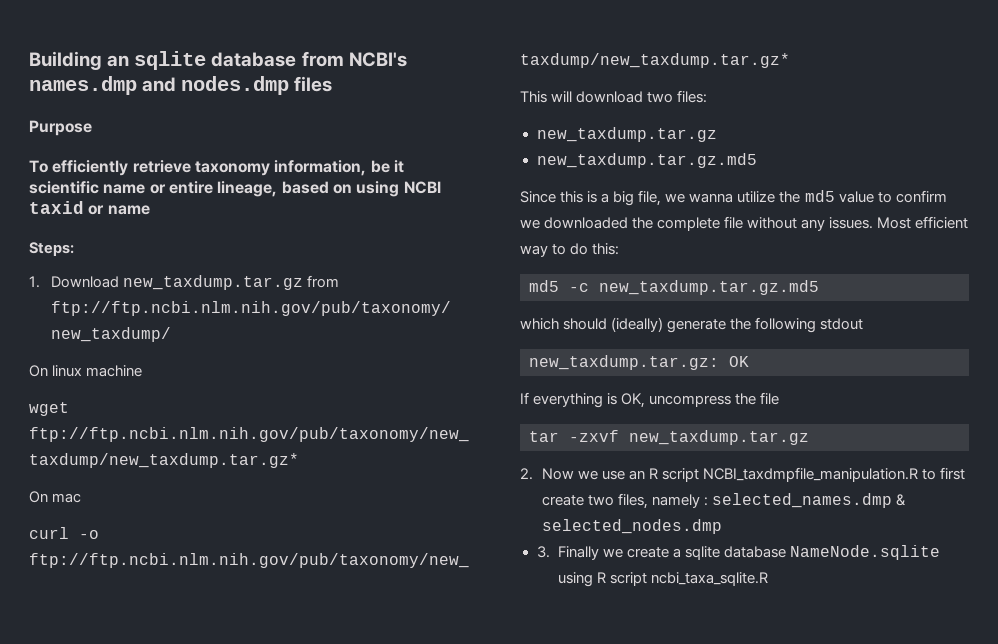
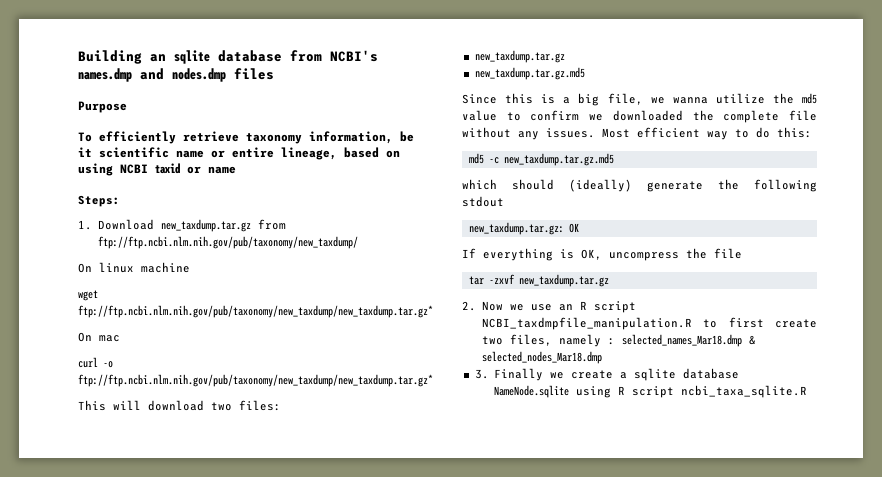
[711,493,906,508] [541,519,722,534] selected_names.dmp & selected_nodes.dmp -> [621,334,756,347] [481,351,602,364] selected_names_Mar18.dmp & selected_nodes_Mar18.dmp

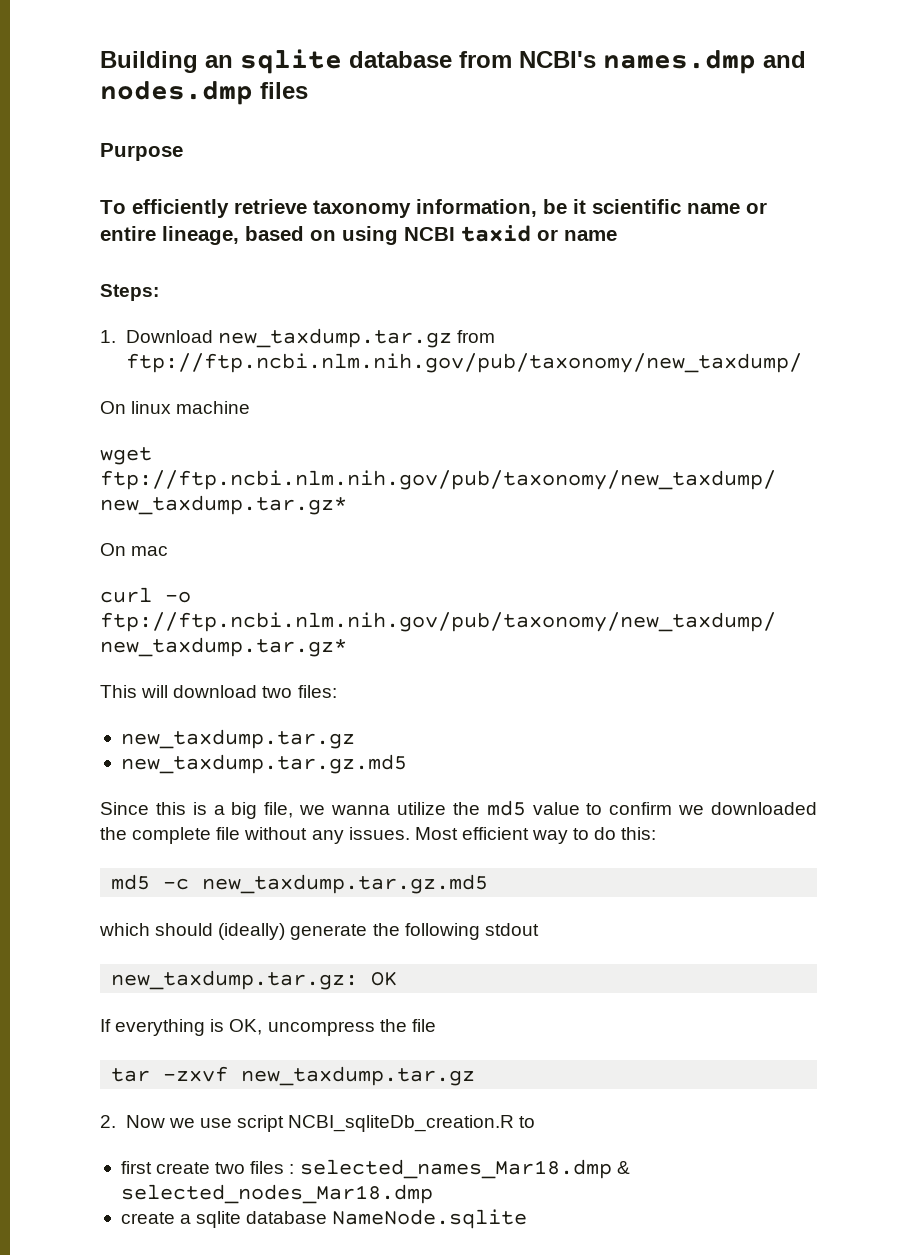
[558,301,636,313] [481,317,718,330] an R script NCBI_taxdmpfile_manipulation.R to -> [236,1115,536,1132] script NCBI_sqliteDb_creation.R to //
[509,334,601,347] files, namely -> [250,1161,285,1174] files
[474,368,565,381] 3. Finally we -> (433, 1194) none
[576,385,808,398] using R script ncbi_taxa_sqlite.R -> (528, 1219) none

